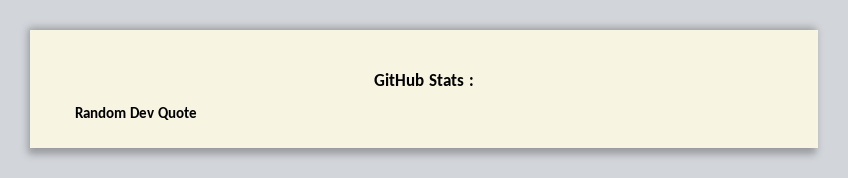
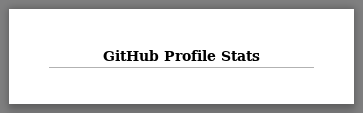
[428,74,474,86] [75,107,197,120] Stats : // Random Dev Quote -> [164,50,260,61] Profile Stats

